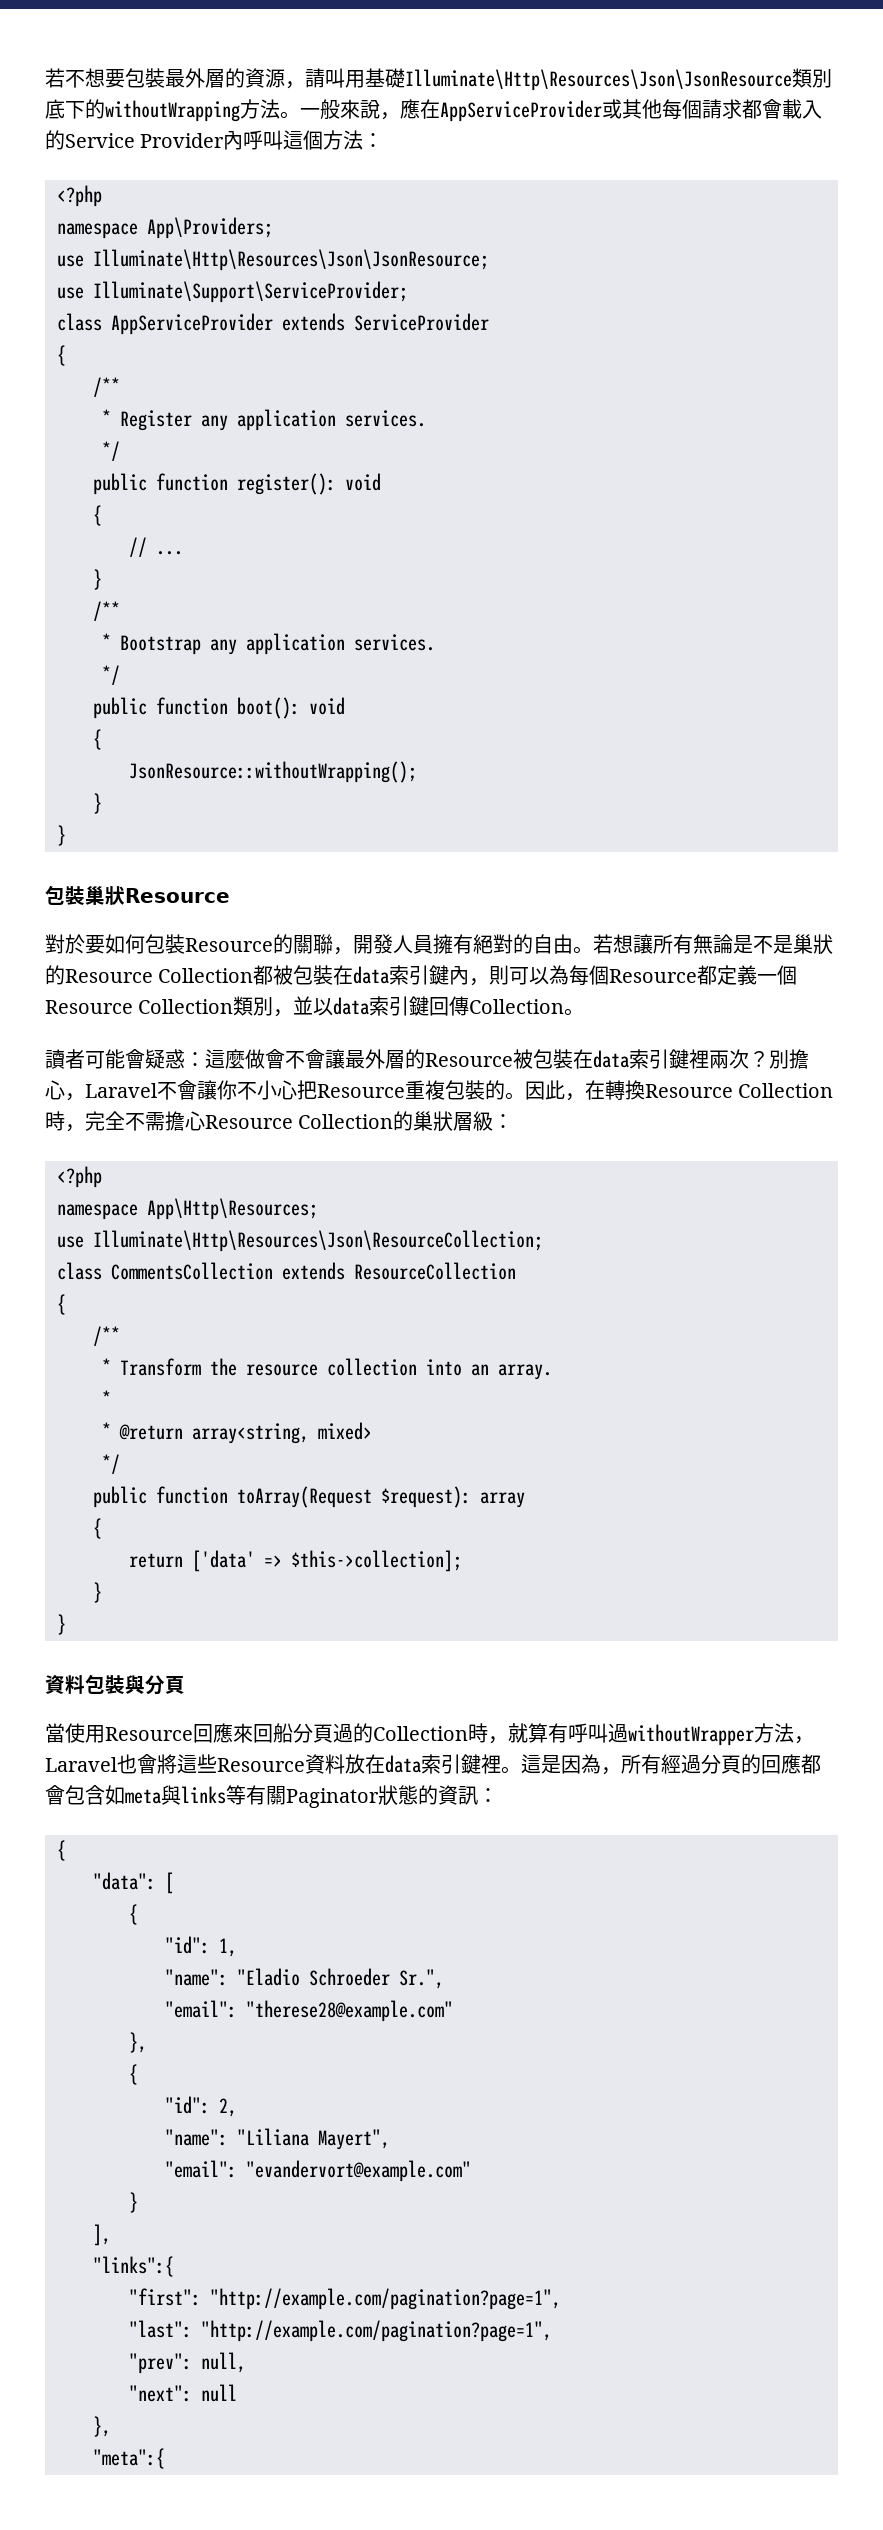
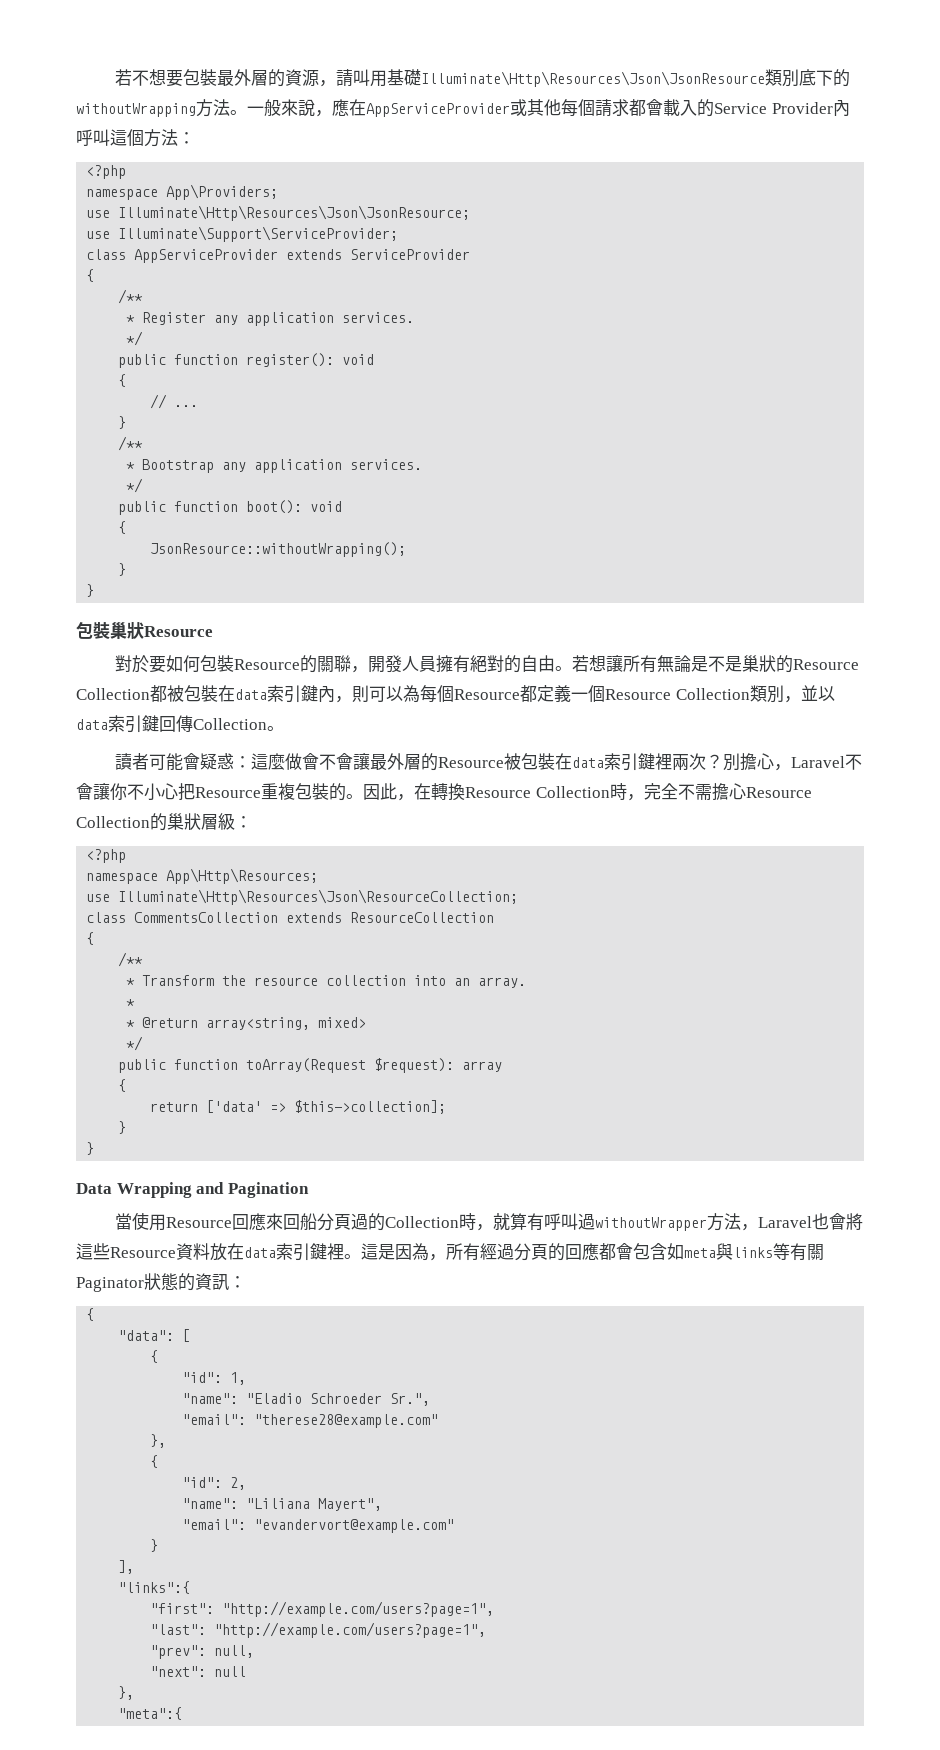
[45,1674,185,1695] 資料包裝與分頁 -> [76,1182,309,1198] Data Wrapping and Pagination
[210,2288,561,2310] "http://example.com/pagination?page=1", -> [222,1601,495,1617] "http://example.com/users?page=1",
[201,2320,552,2342] "http://example.com/pagination?page=1", -> [214,1622,487,1638] "http://example.com/users?page=1",

